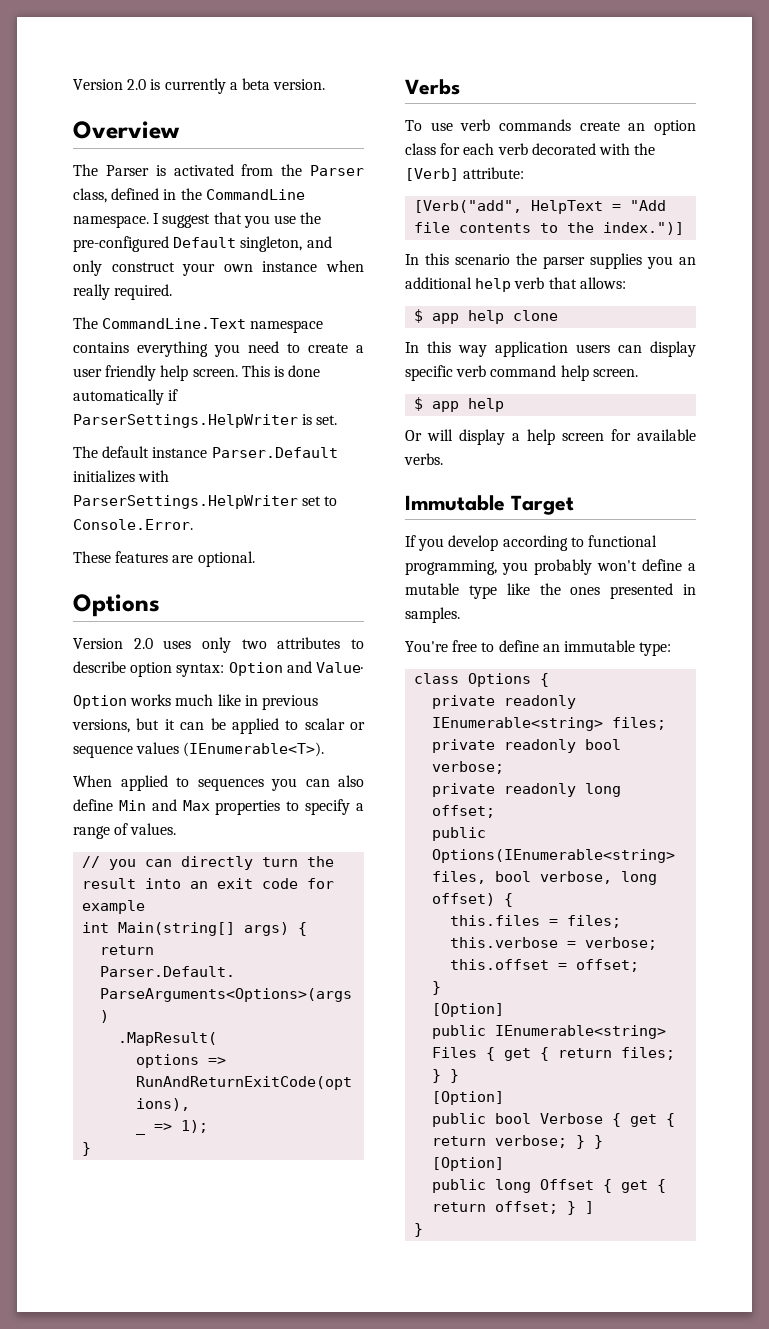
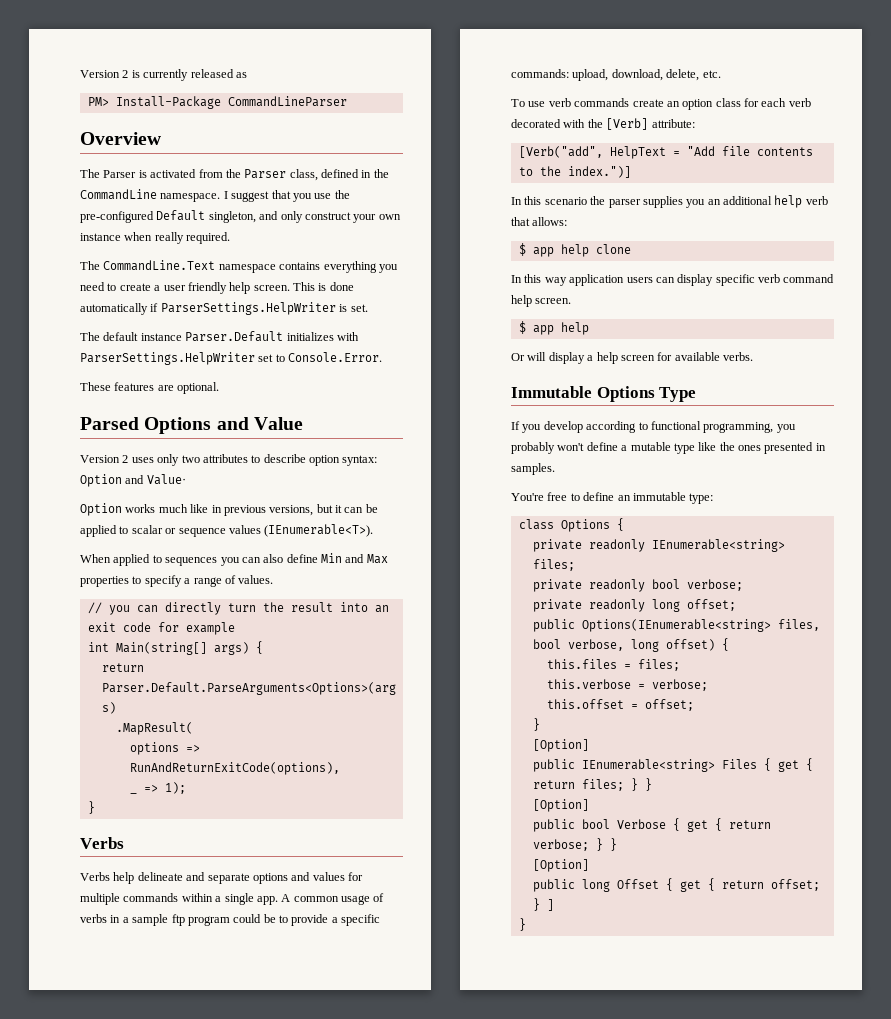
[73,79,147,90] Version 2.0 -> [80,70,129,78] Version 2
[229,78,326,90] a beta version. -> [190,69,247,78] [87,96,347,109] released as // PM> Install-Package CommandLineParser
[73,594,160,617] [73,638,153,649] Options // Version 2.0 -> [80,417,303,434] [80,455,129,463] Parsed Options and Value // Version 2
(460, 87) none -> [80,872,363,884] [80,893,385,905] [80,914,381,926] [511,69,721,81] // Verbs help delineate and separate options and values for multiple commands within a single app. A common usage of verbs in a sample ftp program could be to provide a specific commands: upload, download, delete, etc.
[511,495,574,515] Target -> [596,386,697,402] Options Type

